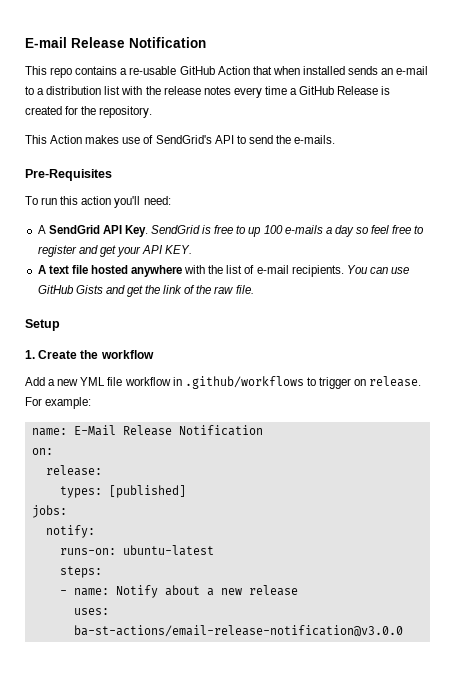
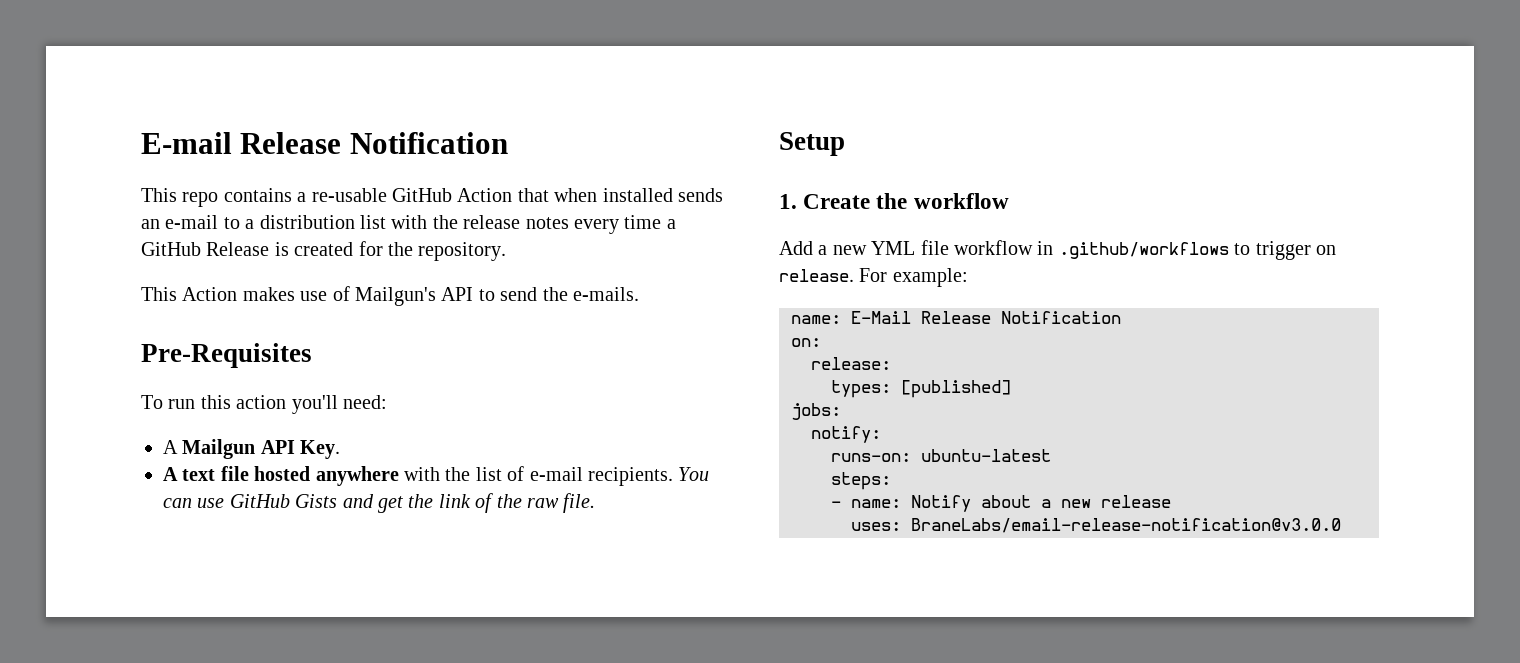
[155,135,212,144] SendGrid's -> [355,287,436,306] Mailgun's
[48,225,100,234] SendGrid -> [182,439,256,459] Mailgun
[151,225,425,237] [37,245,193,257] SendGrid is free to up 100 e-mails a day so feel free to register and get your API KEY. -> (341, 449) none
[73,625,403,637] ba-st-actions/email-release-notification@v3.0.0 -> [911,518,1341,533] BraneLabs/email-release-notification@v3.0.0

